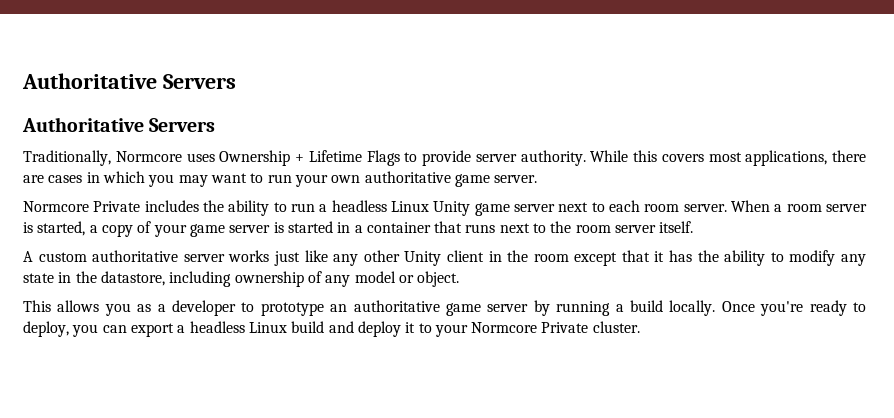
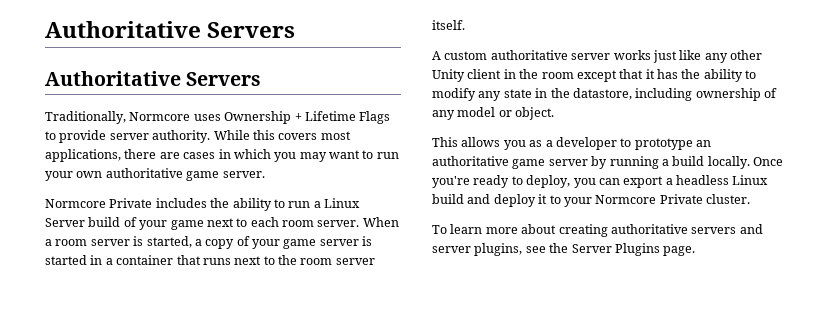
[331,200,555,216] headless Linux Unity game server -> [324,198,360,208] [45,217,204,230] Linux Server build of your game
(640, 327) none -> [432,224,763,237] [432,243,696,256] // To learn more about creating authoritative servers and server plugins, see the Server Plugins page.

